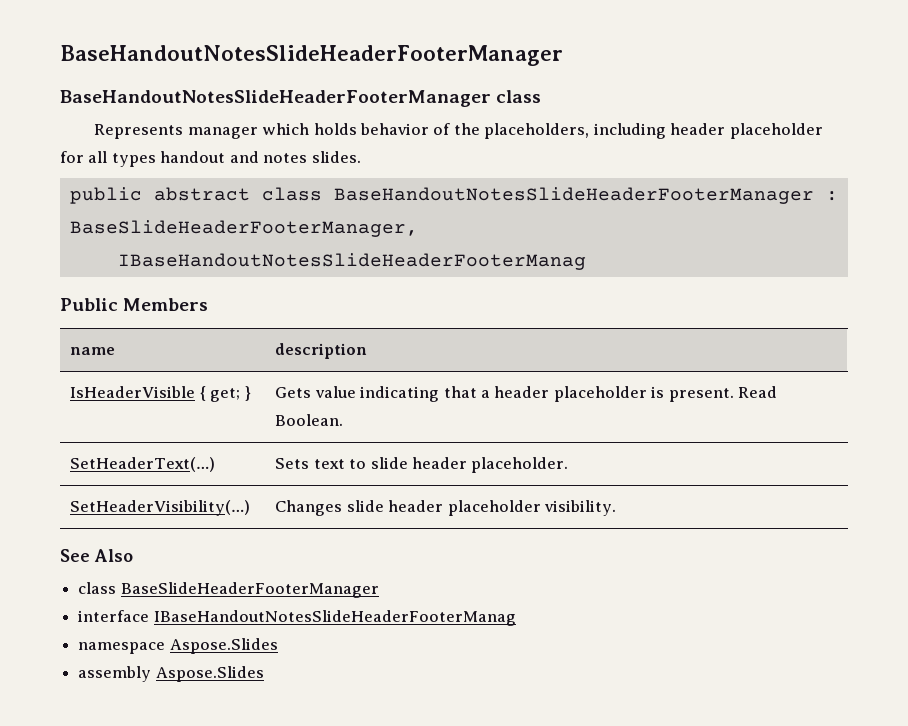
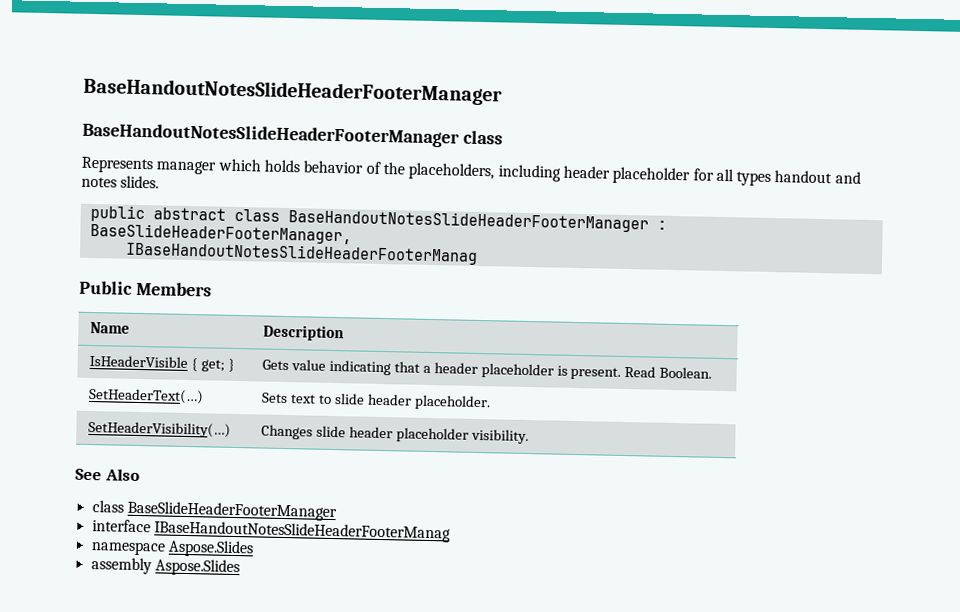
[70,347,116,355] [275,343,368,359] name | description -> [90,321,131,334] [263,324,345,342] Name | Description

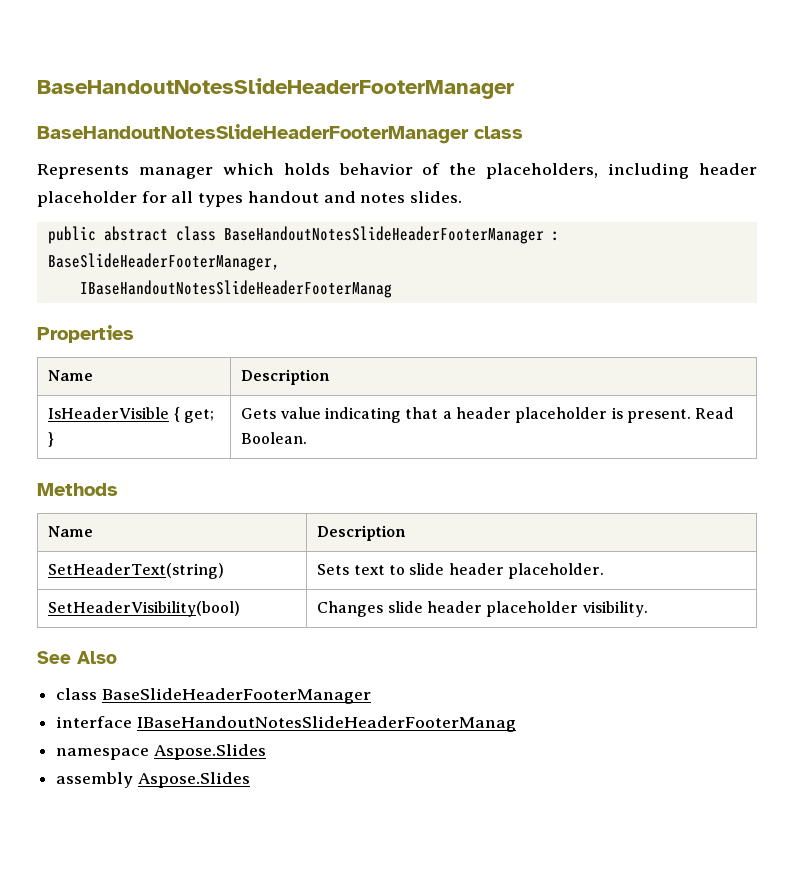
[79,280,212,297] Public Members -> [37,325,134,343] Properties
[88,387,205,405] // SetHeaderText(…) -> [37,483,118,496] [48,526,94,537] [317,525,407,541] [48,563,225,579] // Methods // Name | Description // SetHeaderText(string)
[88,420,232,438] SetHeaderVisibility(…) -> [48,601,241,617] SetHeaderVisibility(bool)

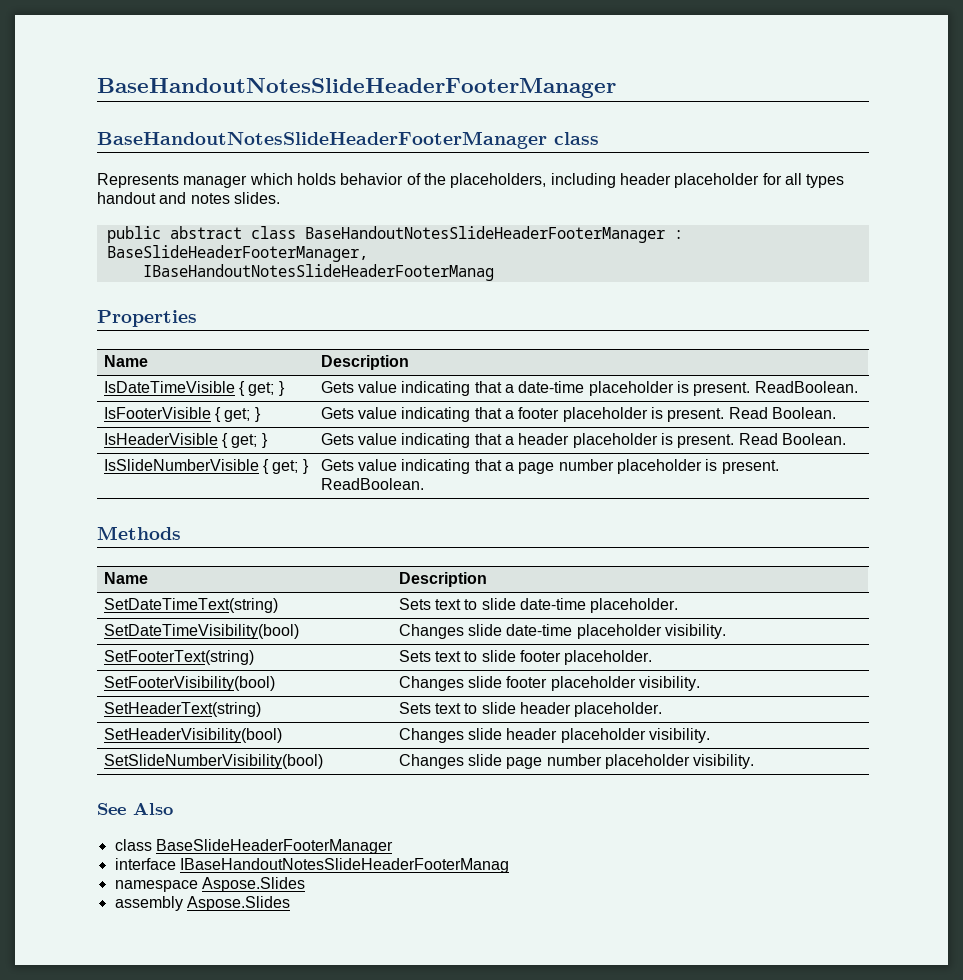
(331, 377) none -> [103,381,285,396] [320,381,858,396] [103,407,261,422] [320,407,836,422] // IsDateTimeVisible { get; } | Gets value indicating that a date-time placeholder is present. ReadBoolean. // IsFooterVisible { get; } | Gets value indicating that a footer placeholder is present. Read Boolean.
[37,483,118,496] [48,526,94,537] [317,525,407,541] // Methods // Name | Description -> [103,459,309,474] [320,459,779,474] [320,478,424,490] [97,526,181,540] [103,572,148,584] [398,572,487,587] [103,598,278,613] [398,598,679,613] [103,624,299,639] [398,624,726,639] [103,650,254,665] [398,650,653,665] [103,676,275,691] [398,676,700,691] // IsSlideNumberVisible { get; } | Gets value indicating that a page number placeholder is present. ReadBoolean. // Methods // Name | Description // SetDateTimeText(string) | Sets text to slide date-time placeholder. // SetDateTimeVisibility(bool) | Changes slide date-time placeholder visibility. // SetFooterText(string) | Sets text to slide footer placeholder. // SetFooterVisibility(bool) | Changes slide footer placeholder visibility.
(648, 609) none -> [103,754,323,769] [398,754,755,769] // SetSlideNumberVisibility(bool) | Changes slide page number placeholder visibility.

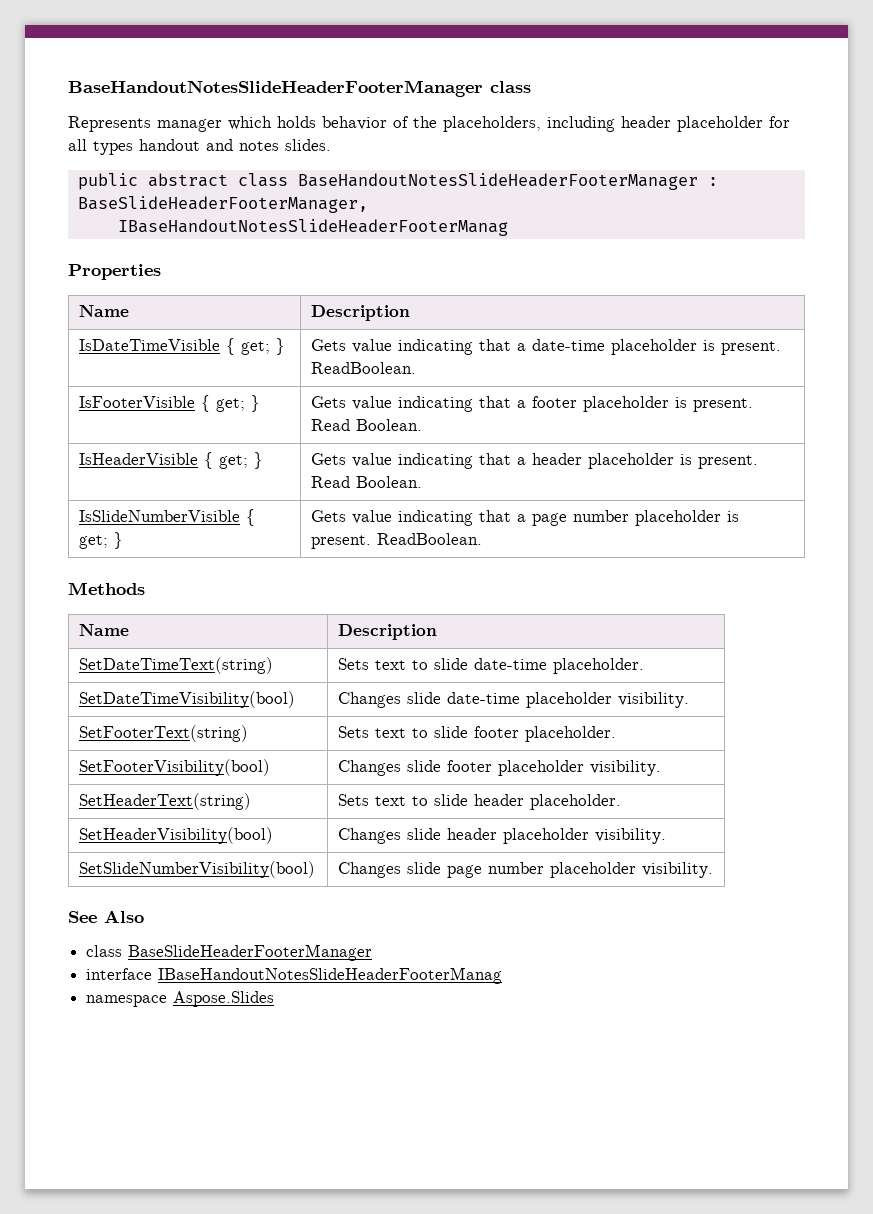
[97,78,616,98] [97,131,547,149] BaseHandoutNotesSlideHeaderFooterManager // BaseHandoutNotesSlideHeaderFooterManager -> [68,80,483,97] BaseHandoutNotesSlideHeaderFooterManager
[114,896,290,911] // assembly Aspose.Slides -> (275, 999) none

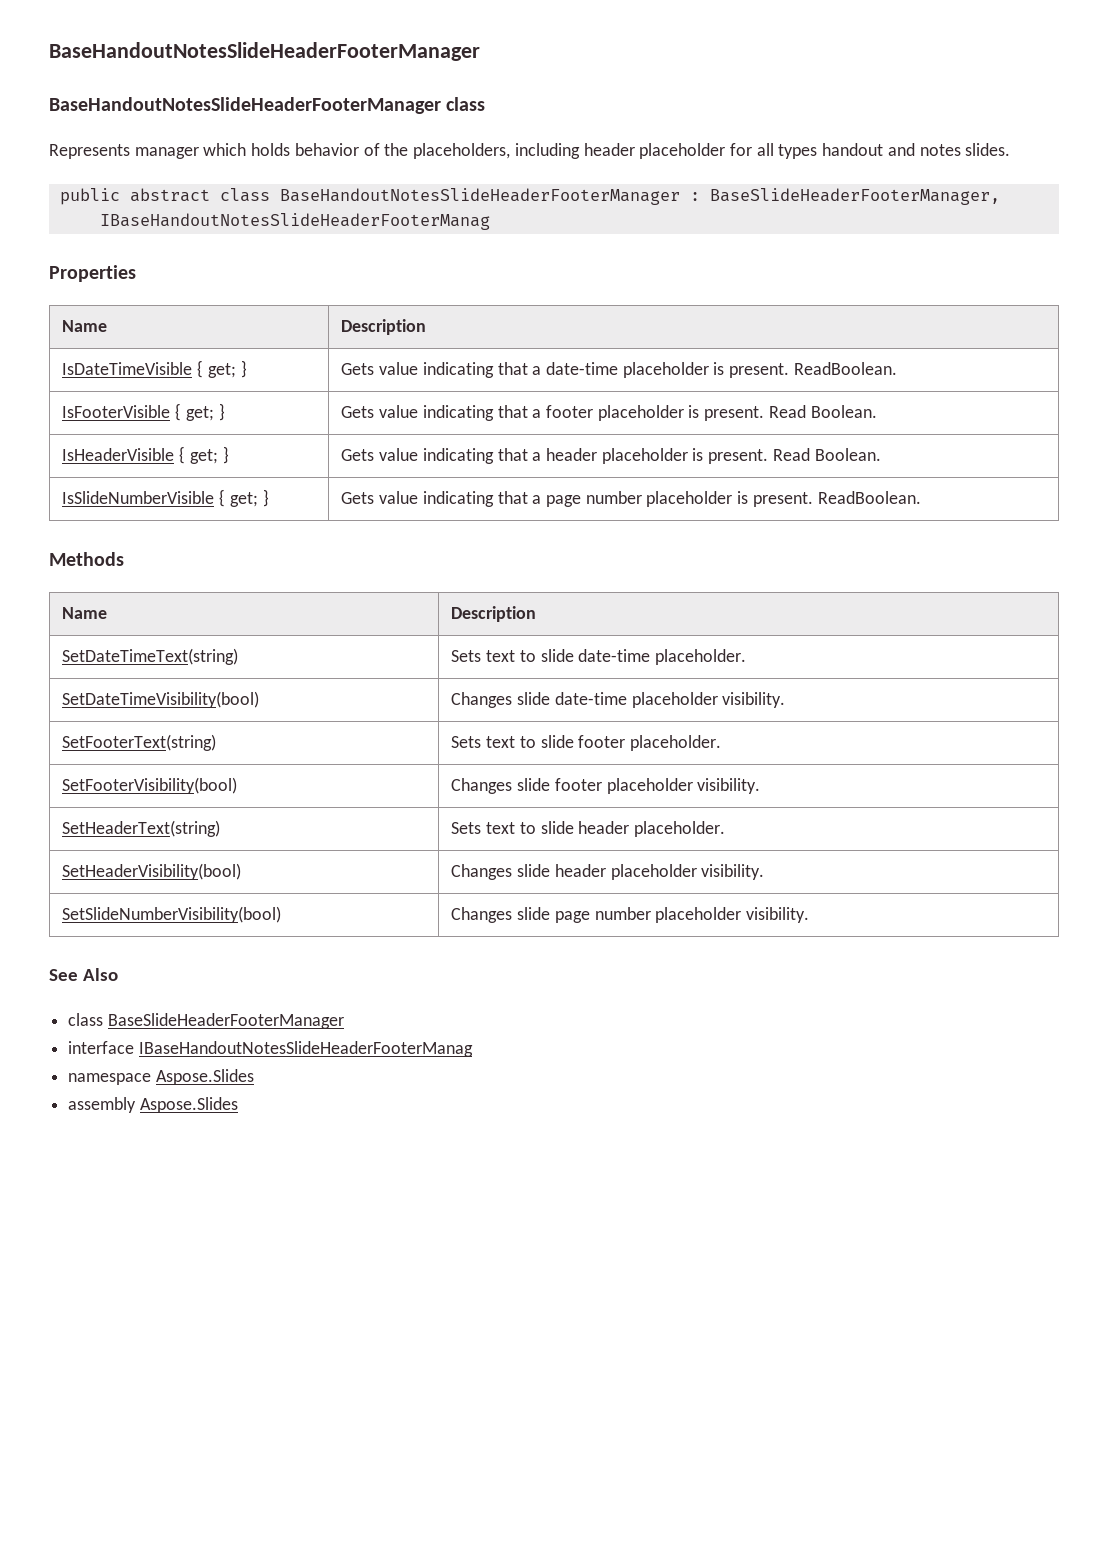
[68,80,483,97] BaseHandoutNotesSlideHeaderFooterManager -> [49,42,480,61] [49,97,441,114] BaseHandoutNotesSlideHeaderFooterManager // BaseHandoutNotesSlideHeaderFooterManager
(275, 999) none -> [68,1097,238,1113] // assembly Aspose.Slides

